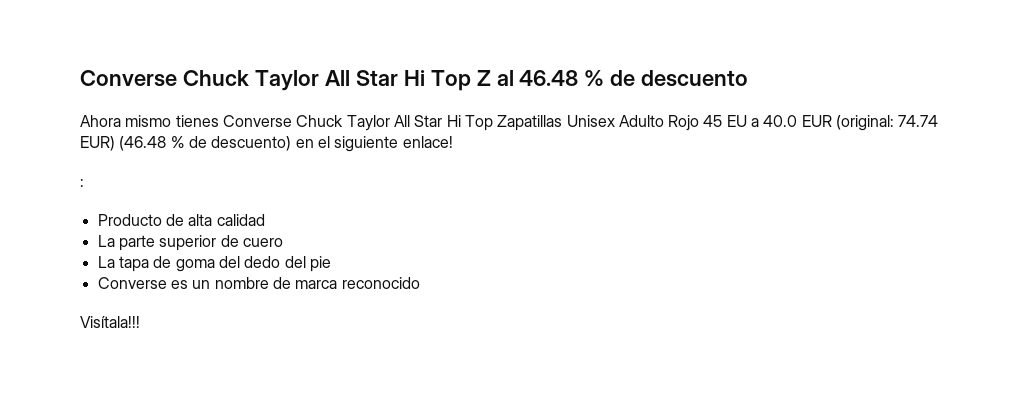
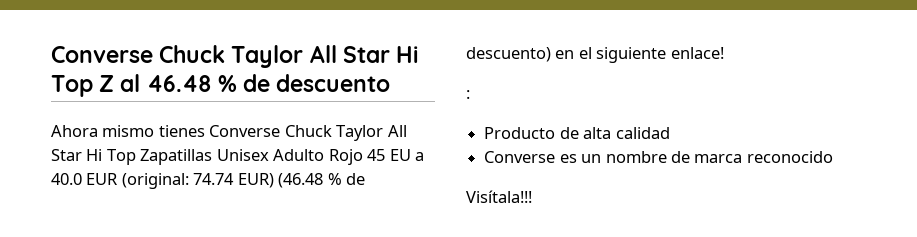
[97,235,283,251] [97,256,331,272] // La parte superior de cuero // La tapa de goma del dedo del pie -> (670, 133) none

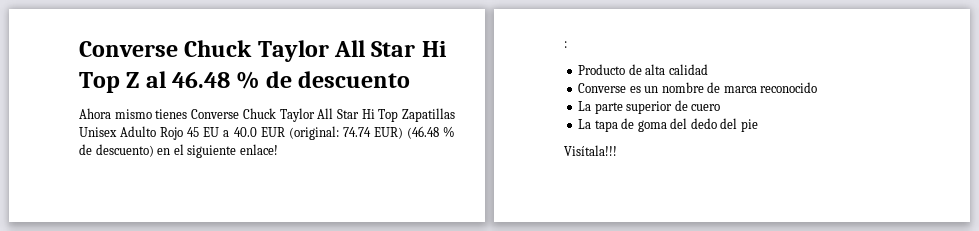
(833, 157) none -> [578,100,721,114] [578,118,758,132] // La parte superior de cuero // La tapa de goma del dedo del pie

